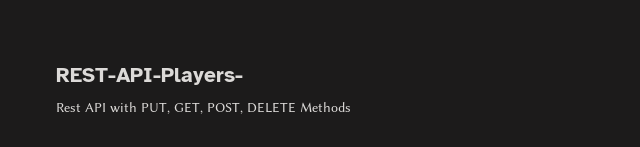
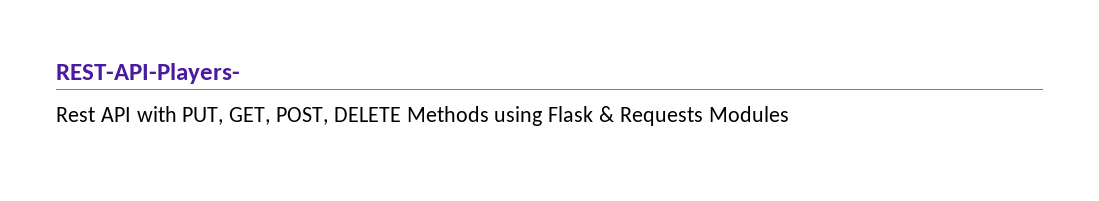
(351, 107) none -> [494,106,789,126] using Flask & Requests Modules

